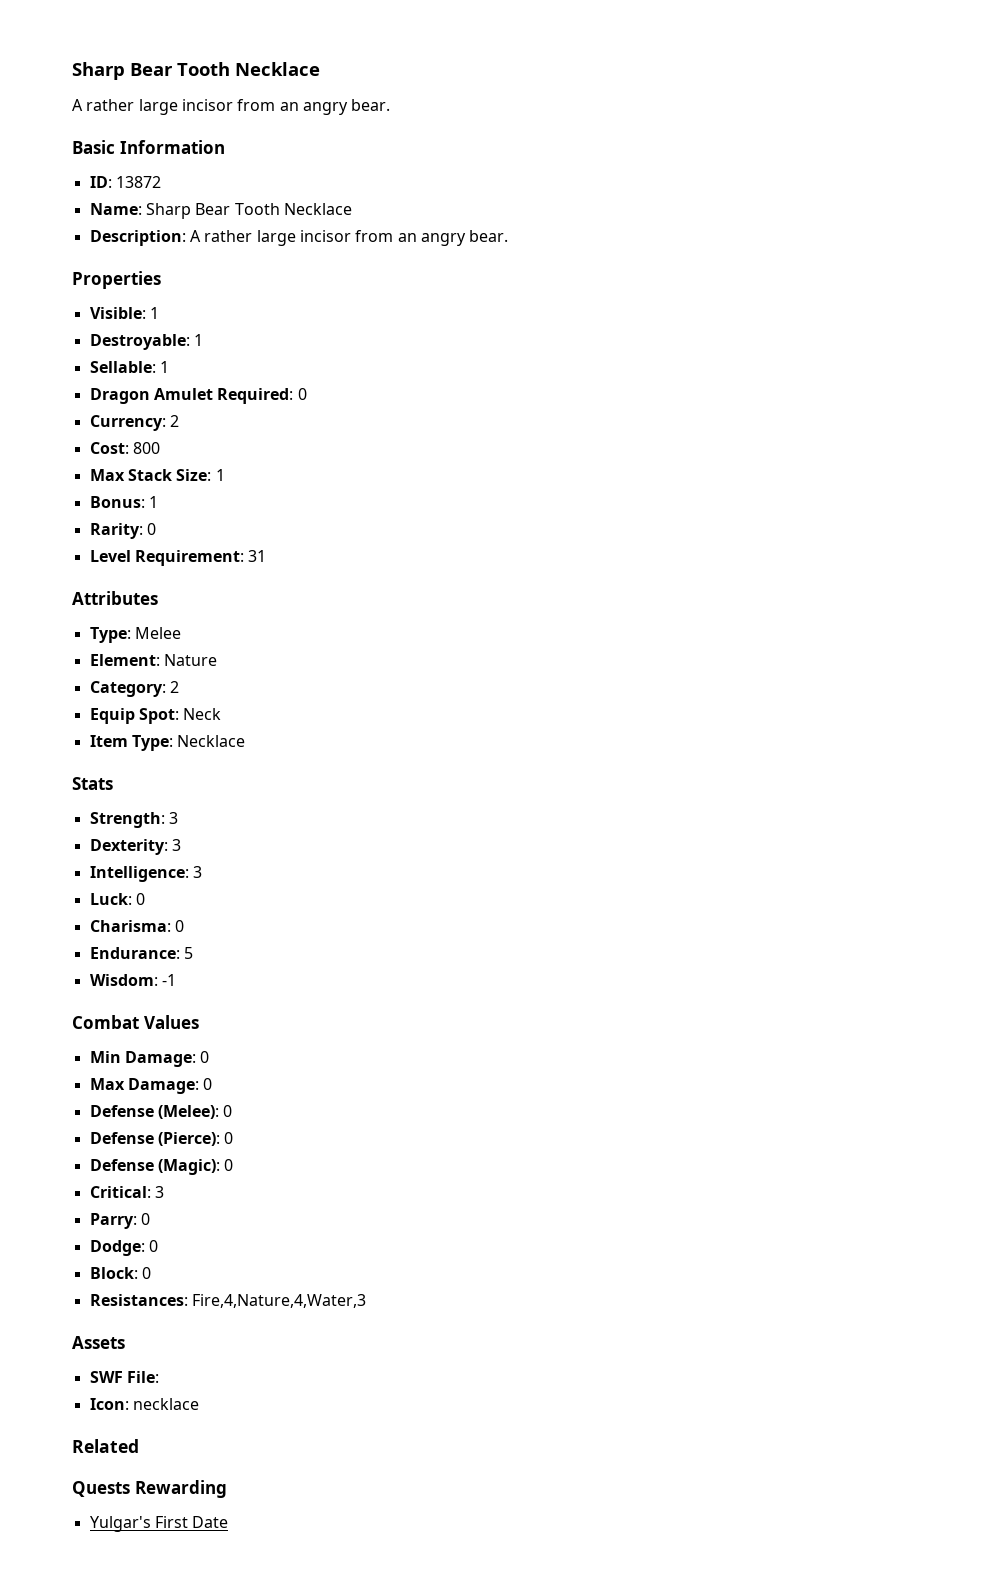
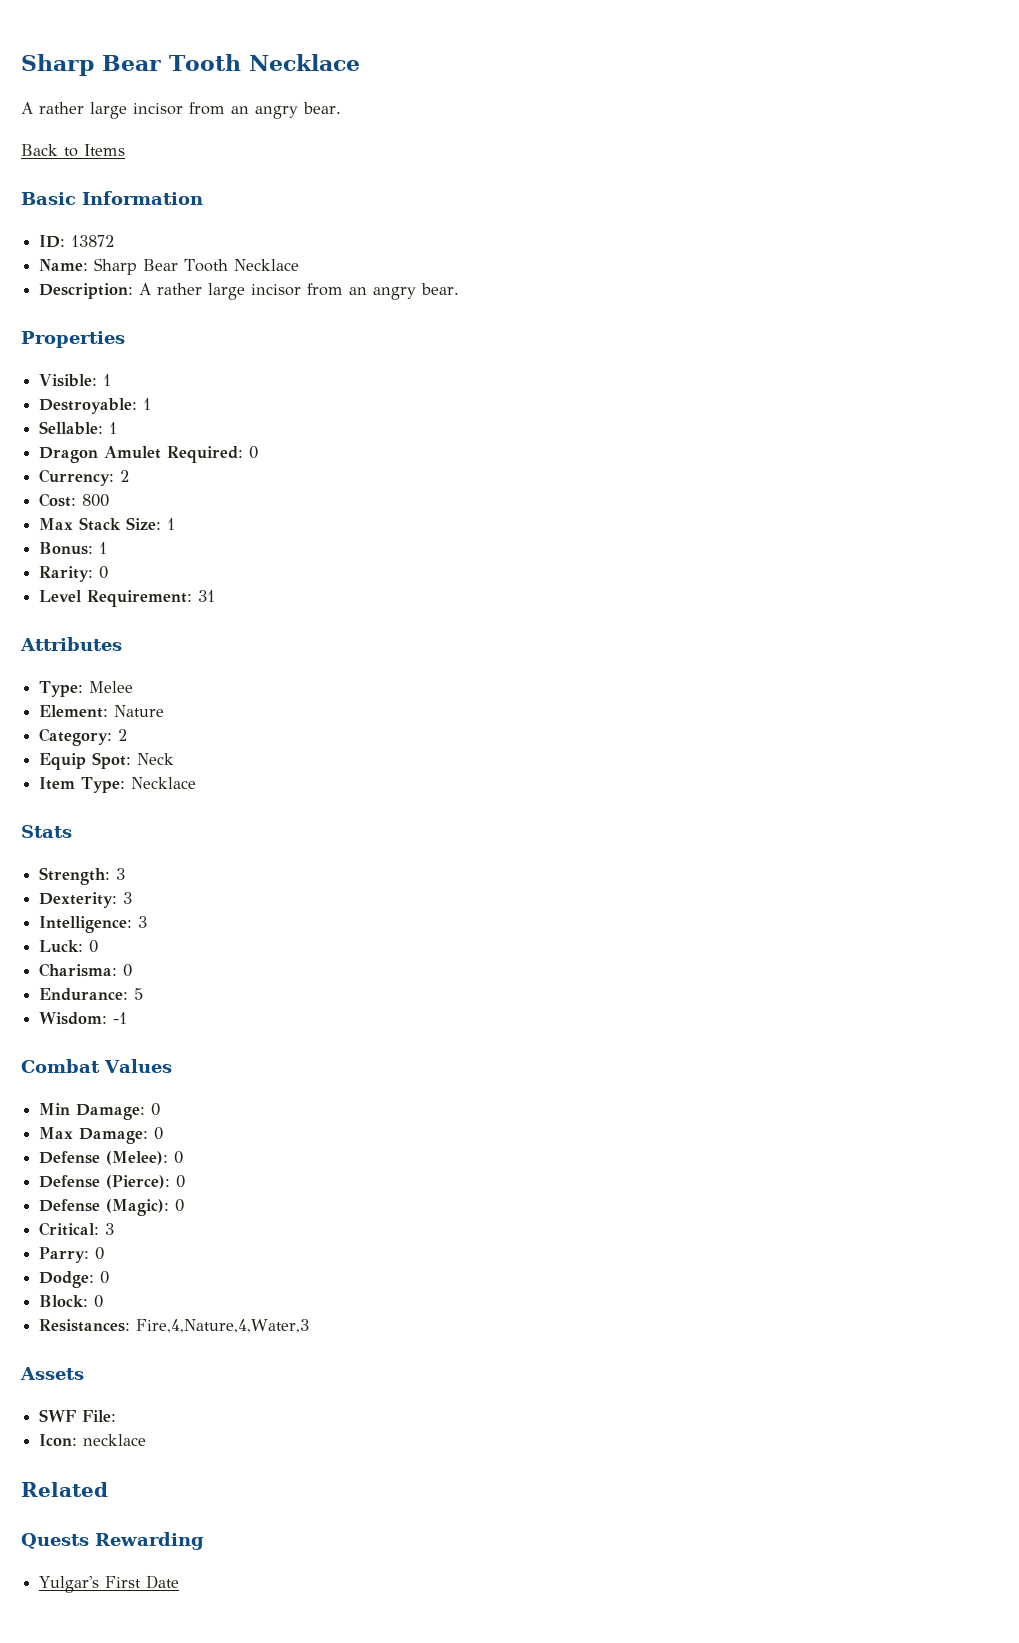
(391, 105) none -> [21,144,125,157] // Back to Items

